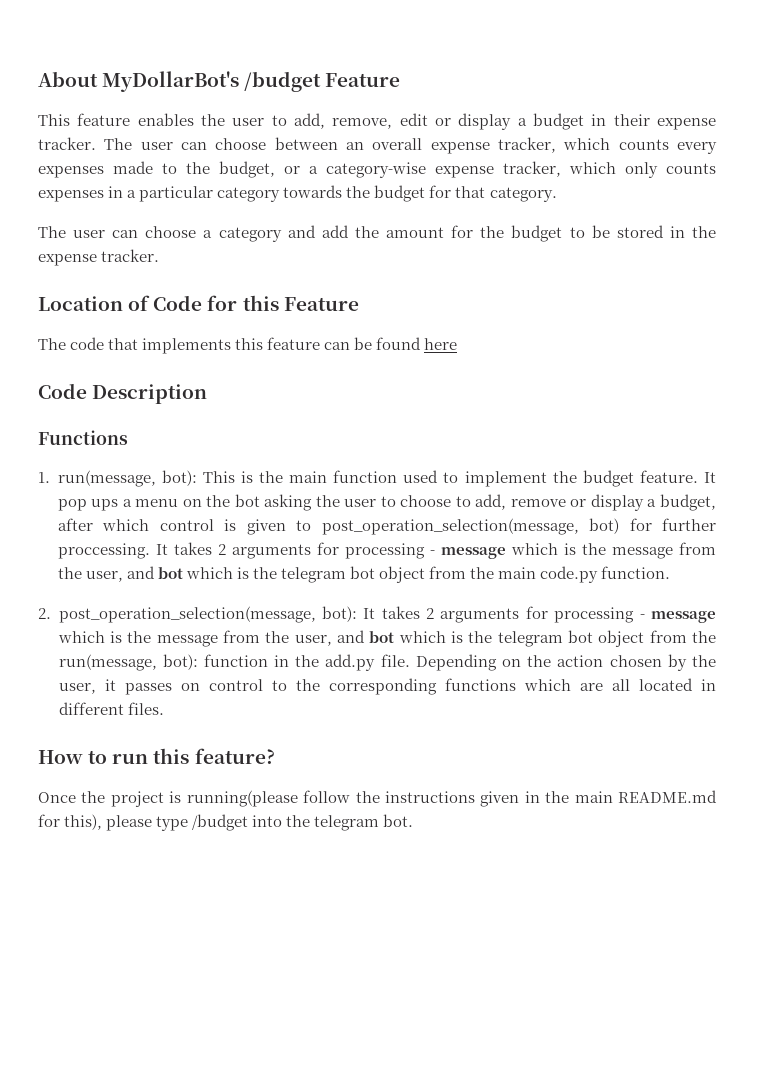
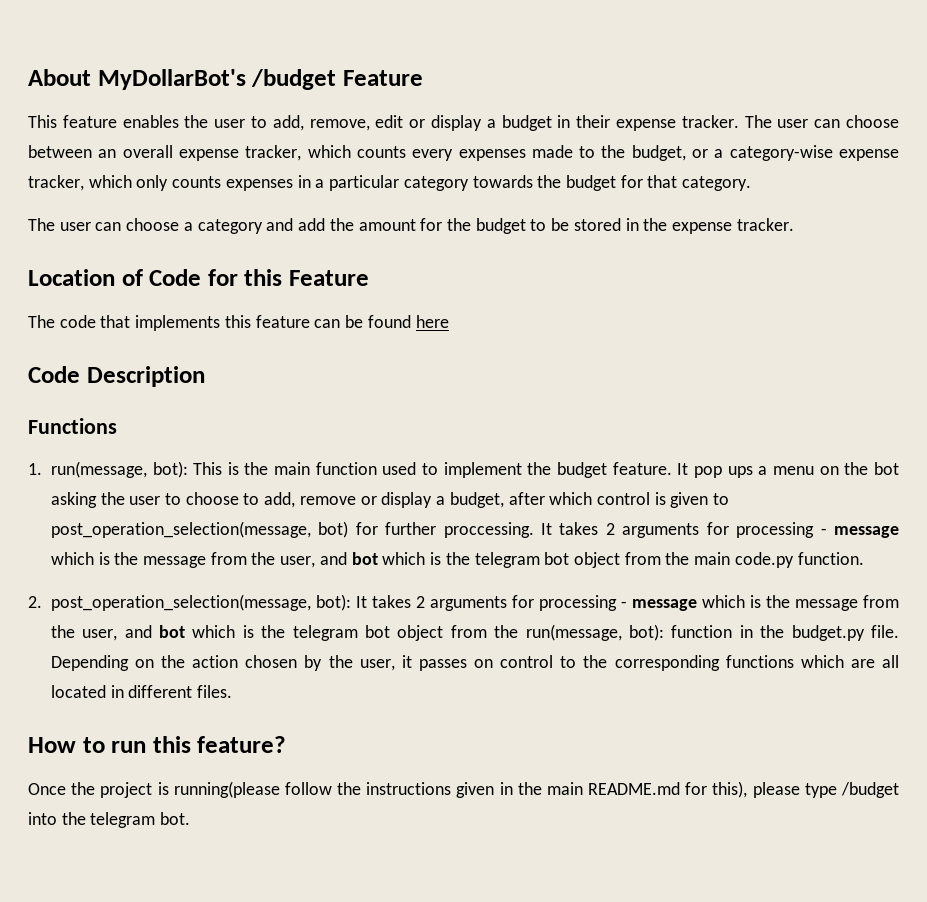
[325,654,376,671] add.py -> [791,625,865,641] budget.py

